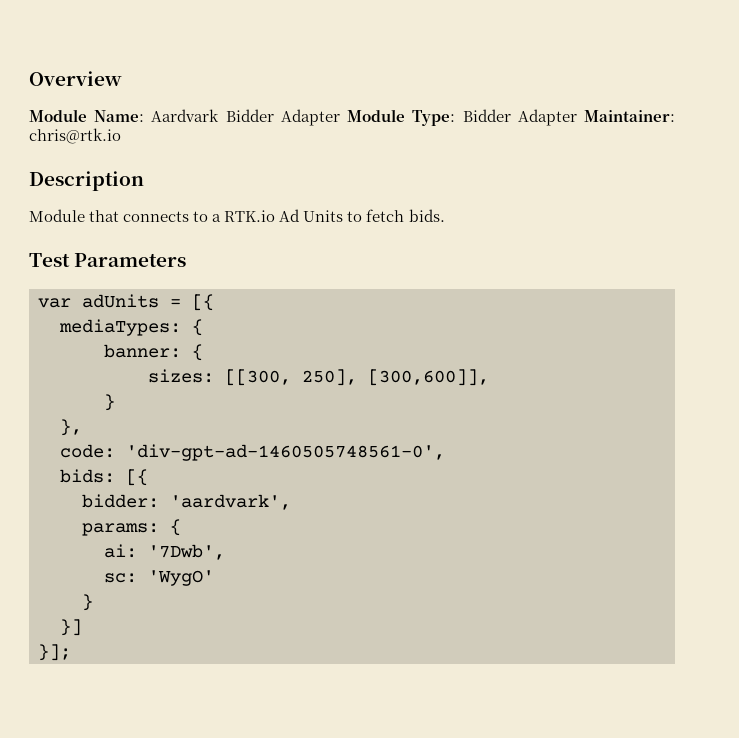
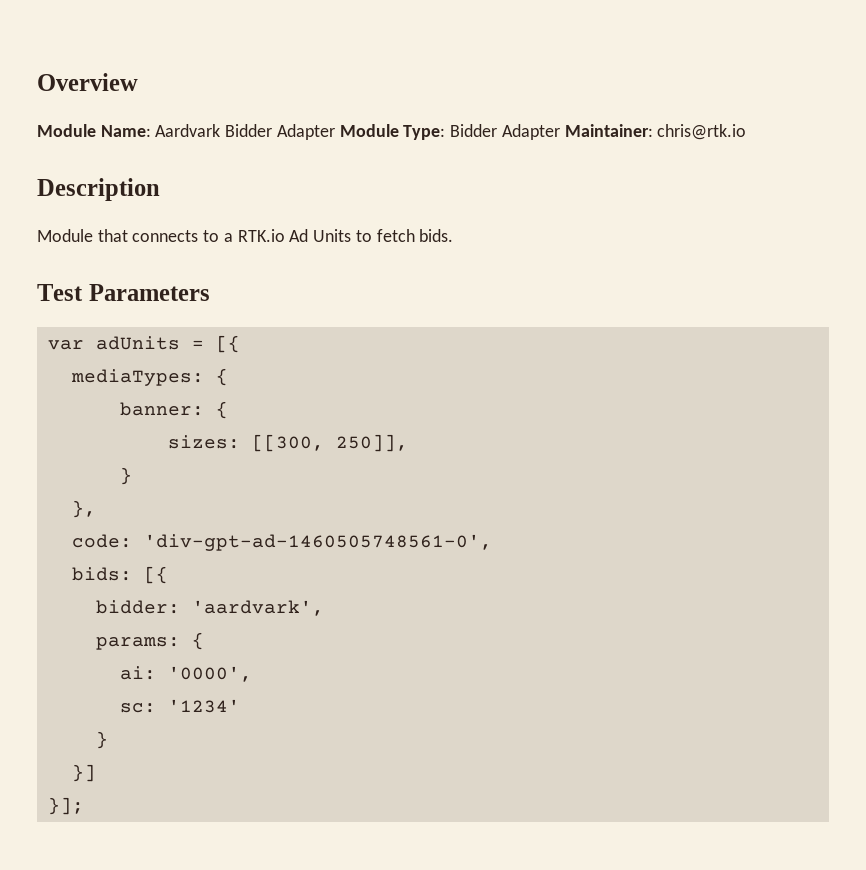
[302,369,489,386] 250], [300,600]], -> [335,434,408,452] 250]],
[148,544,225,560] '7Dwb', -> [167,666,252,682] '0000',
[148,570,214,586] 'WygO' -> [167,699,240,713] '1234'

